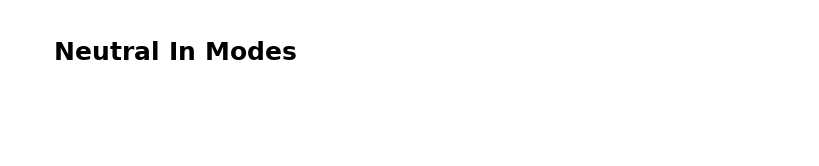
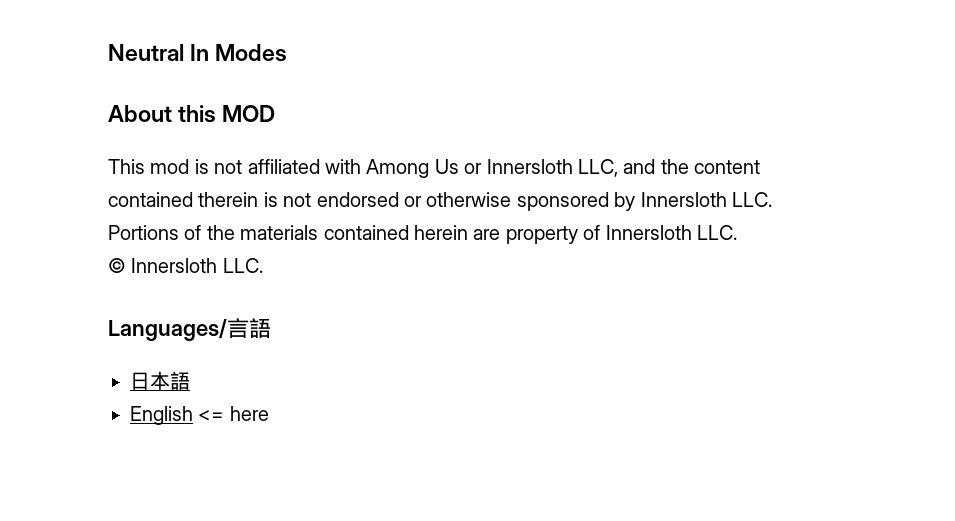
(297, 50) none -> [108,105,276,123] [108,159,761,178] [108,192,772,211] [108,225,737,244] [108,258,263,273] [108,318,271,341] [130,371,190,390] [130,406,269,425] // About this MOD // This mod is not affiliated with Among Us or Innersloth LLC, and the content contained therein is not endorsed or otherwise sponsored by Innersloth LLC. Portions of the materials contained herein are property of Innersloth LLC. // © Innersloth LLC. // Languages/言語 // 日本語 // English <= here

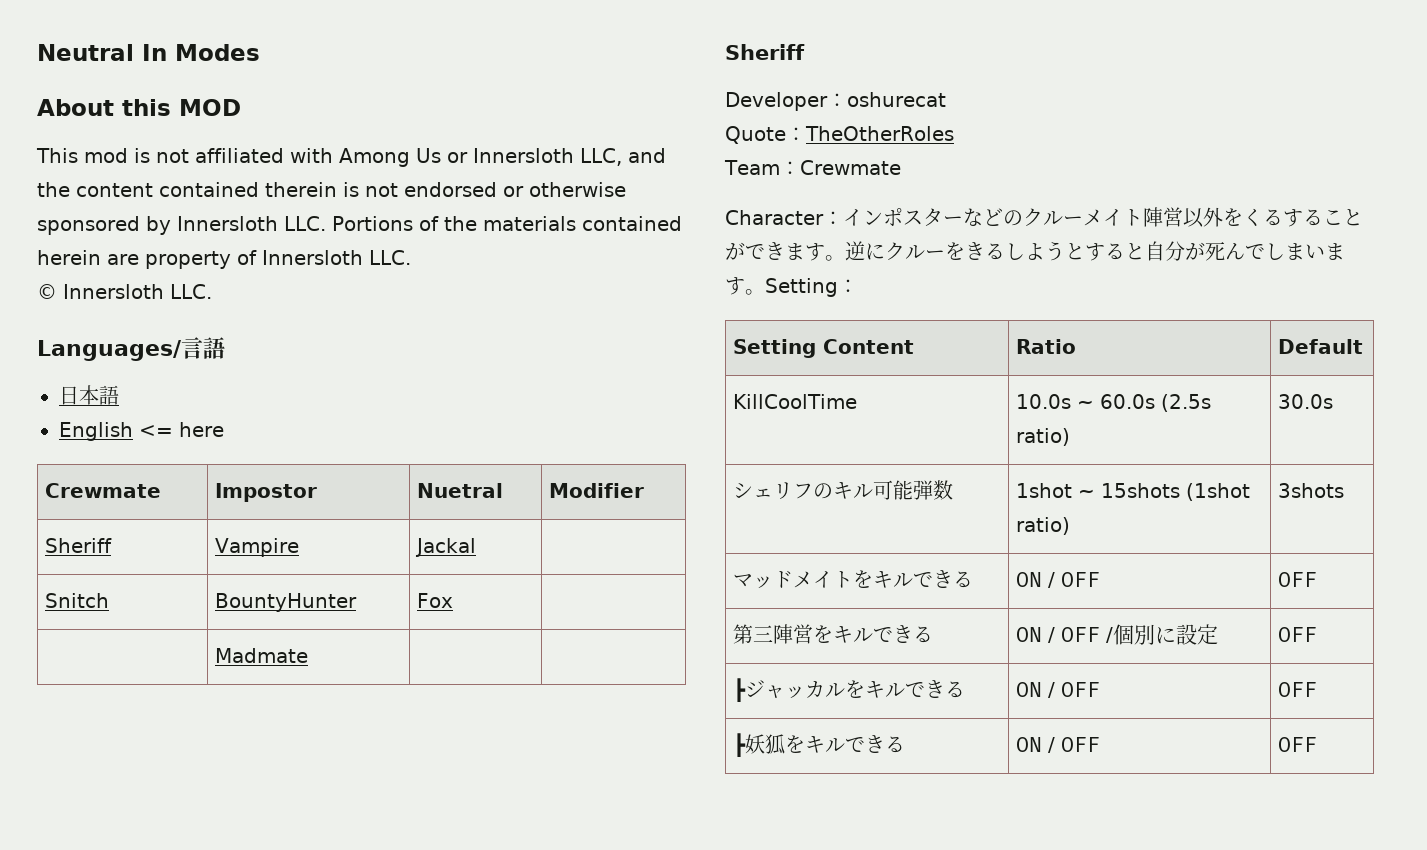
(269, 413) none -> [45,483,162,498] [215,483,318,502] [417,483,504,498] [549,483,645,498] [45,538,113,553] [215,538,300,557] [415,538,477,557] [45,593,110,608] [215,593,358,612] [417,593,454,608] [215,648,309,663] [725,44,805,60] [725,92,946,111] [725,126,954,144] [724,160,901,175] [725,207,1363,228] [725,241,1345,261] [725,277,858,297] [733,339,915,358] [1016,339,1077,354] [1278,339,1364,354] [733,394,858,409] [1016,394,1212,412] [1016,428,1071,446] [1278,394,1334,409] [733,480,954,500] [1016,483,1251,501] [1016,517,1071,535] [1278,483,1345,498] [733,570,974,589] [1016,572,1101,588] [1278,572,1318,587] [733,624,934,644] [1016,624,1219,645] [1278,627,1318,642] [733,678,966,702] [1016,682,1101,698] [1278,682,1318,697] [733,733,906,757] [1016,737,1101,753] [1278,737,1318,752] // Crewmate | Impostor | Nuetral | Modifier // Sheriff | Vampire | Jackal | // Snitch | BountyHunter | Fox | // | Madmate | | // Sheriff // Developer：oshurecat // Quote：TheOtherRoles // Team：Crewmate // Character：インポスターなどのクルーメイト陣営以外をくるすることができます。逆にクルーをきるしようとすると自分が死んでしまいます。Setting： // Setting Content | Ratio | Default // KillCoolTime | 10.0s ~ 60.0s (2.5s ratio) | 30.0s // シェリフのキル可能弾数 | 1shot ~ 15shots (1shot ratio) | 3shots // マッドメイトをキルできる | ON / OFF | OFF // 第三陣営をキルできる | ON / OFF /個別に設定 | OFF // ┣ジャッカルをキルできる | ON / OFF | OFF // ┣妖狐をキルできる | ON / OFF | OFF

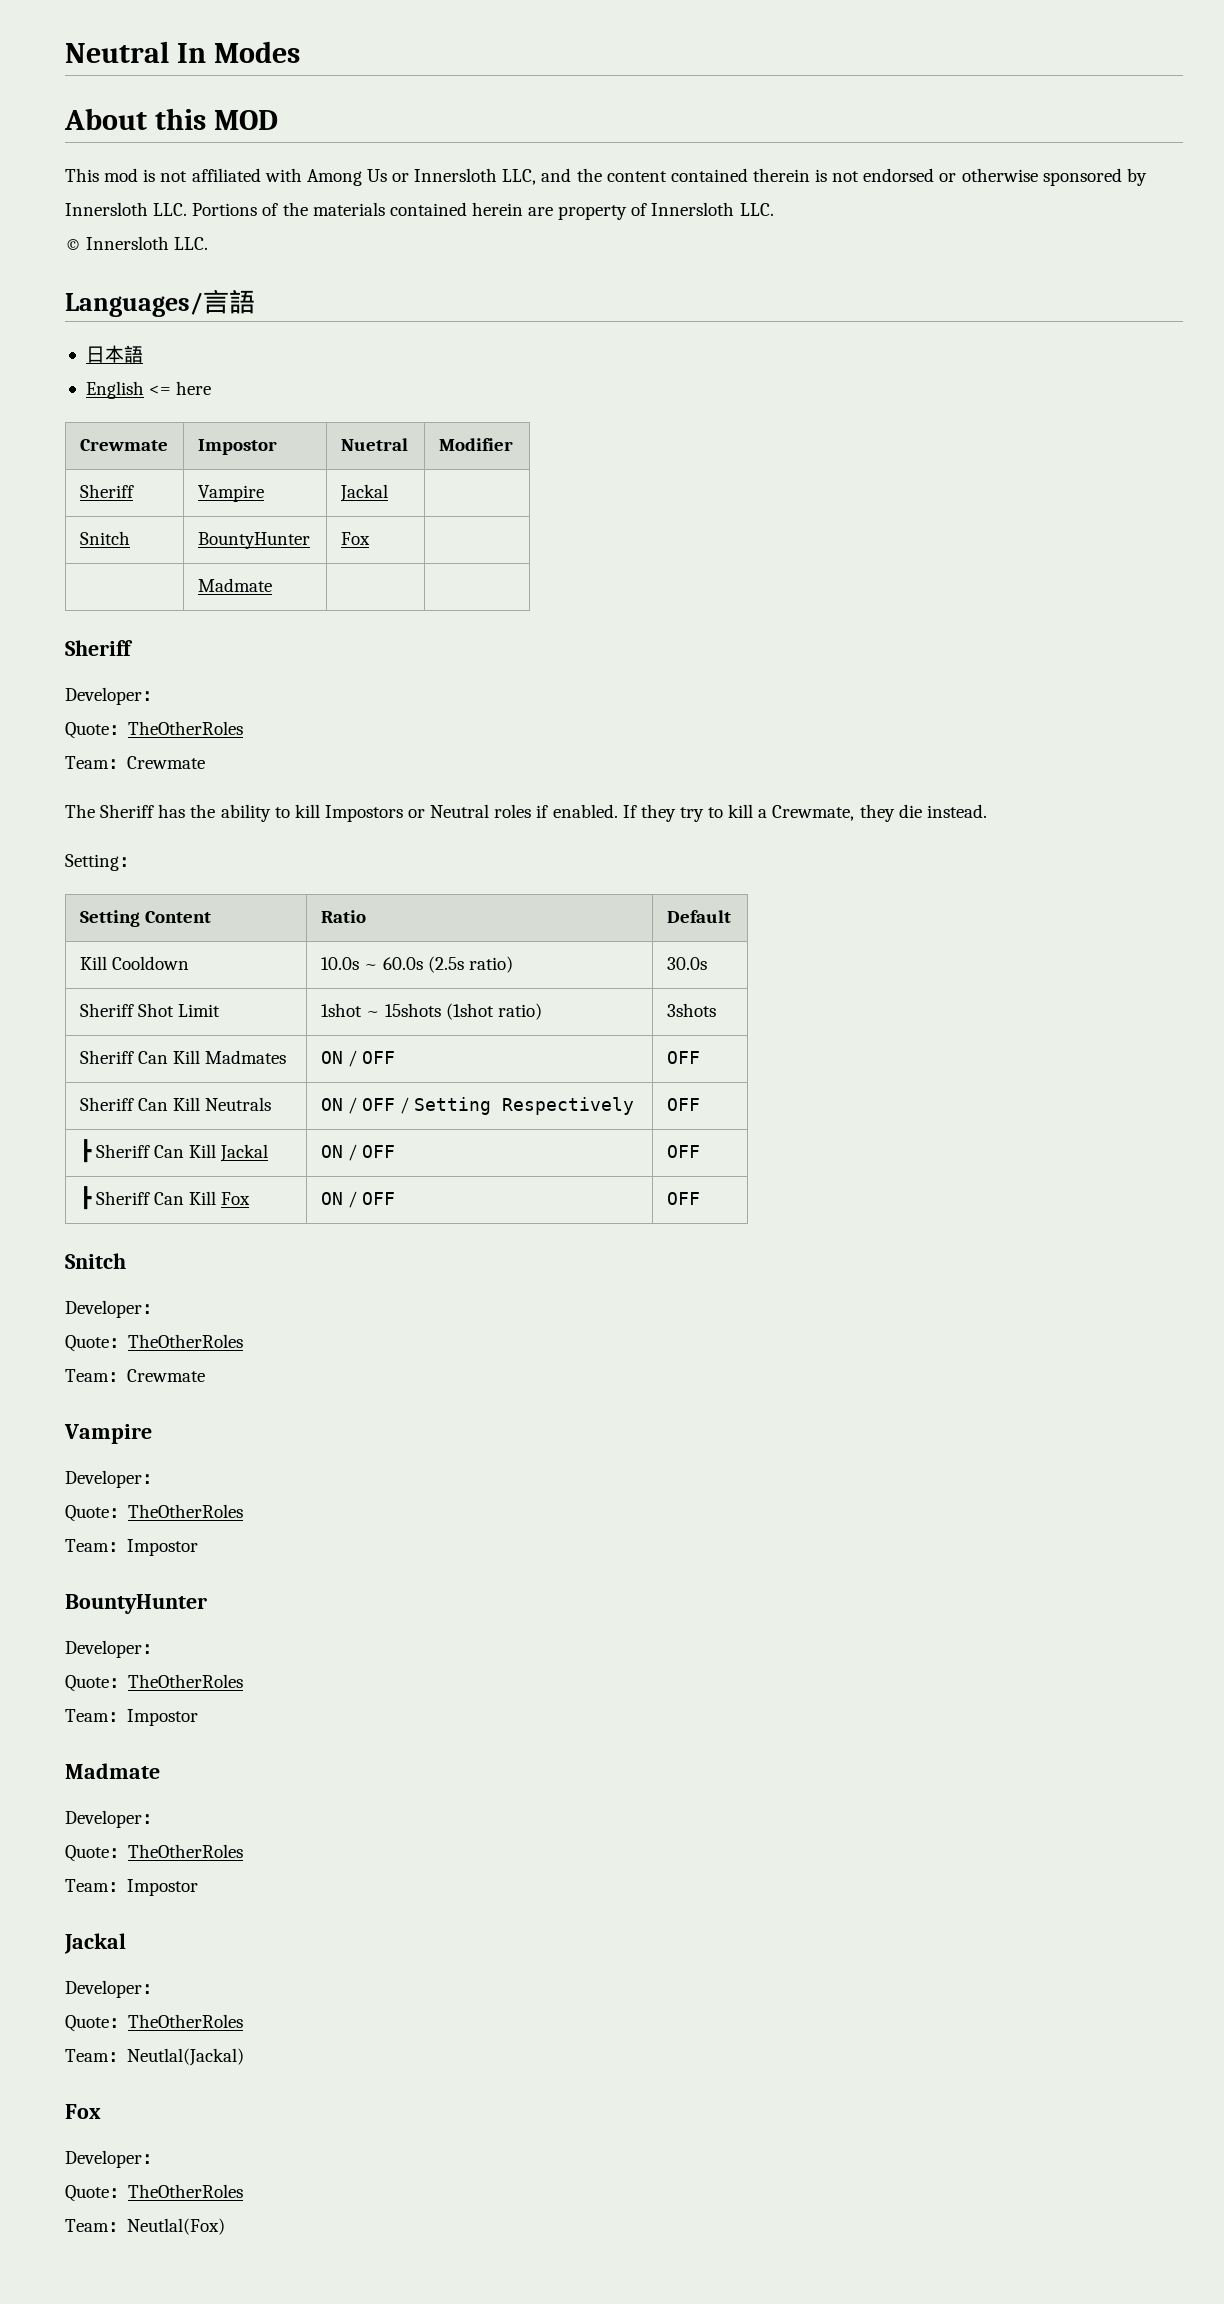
[847,92,946,107] [725,126,954,144] [724,160,901,175] [725,207,1363,228] [725,241,1345,261] [725,277,765,295] oshurecat // Quote：TheOtherRoles // Team：Crewmate // Character：インポスターなどのクルーメイト陣営以外をくるすることができます。逆にクルーをきるしようとすると自分が死んでしまいます。 -> [65,721,243,739] [65,756,205,769] [65,804,987,822] // Quote：TheOtherRoles // Team：Crewmate // The Sheriff has the ability to kill Impostors or Neutral roles if enabled. If they try to kill a Crewmate, they die instead. //
[733,394,858,409] KillCoolTime -> [79,956,190,970] Kill Cooldown
[733,480,954,500] シェリフのキル可能弾数 -> [79,1003,221,1017] Sheriff Shot Limit
[733,570,974,589] [1016,572,1101,588] [1278,572,1318,587] [733,624,934,644] マッドメイトをキルできる | ON / OFF | OFF // 第三陣営をキルできる -> [79,1050,287,1064] [320,1050,396,1067] [666,1051,700,1064] [79,1097,272,1111] Sheriff Can Kill Madmates | ON / OFF | OFF // Sheriff Can Kill Neutrals
[1113,624,1219,645] [1278,627,1318,642] [733,678,966,702] 個別に設定 | OFF // ┣ジャッカルをキルできる -> [414,1097,635,1115] [666,1098,700,1111] [79,1139,269,1163] Setting Respectively | OFF // ┣ Sheriff Can Kill Jackal
[745,734,906,754] [1016,737,1101,753] [1278,737,1318,752] 妖狐をキルできる | ON / OFF | OFF -> [96,1191,251,1205] [320,1191,396,1208] [666,1192,700,1205] [65,1253,126,1269] [65,1300,161,1318] [65,1334,243,1352] [65,1369,205,1382] [64,1424,152,1444] [65,1470,161,1488] [65,1504,243,1522] [65,1539,198,1556] [65,1594,207,1614] [65,1640,161,1658] [65,1674,243,1692] [65,1709,198,1726] [65,1763,160,1779] [65,1810,161,1828] [65,1844,243,1862] [65,1879,198,1896] [64,1933,126,1954] [65,1980,161,1998] [65,2014,243,2032] [65,2048,244,2066] [65,2104,101,2119] [65,2150,161,2168] [65,2184,243,2202] [65,2218,225,2235] Sheriff Can Kill Fox | ON / OFF | OFF // Snitch // Developer： // Quote：TheOtherRoles // Team：Crewmate // Vampire // Developer： // Quote：TheOtherRoles // Team：Impostor // BountyHunter // Developer： // Quote：TheOtherRoles // Team：Impostor // Madmate // Developer： // Quote：TheOtherRoles // Team：Impostor // Jackal // Developer： // Quote：TheOtherRoles // Team：Neutlal(Jackal) // Fox // Developer： // Quote：TheOtherRoles // Team：Neutlal(Fox)

